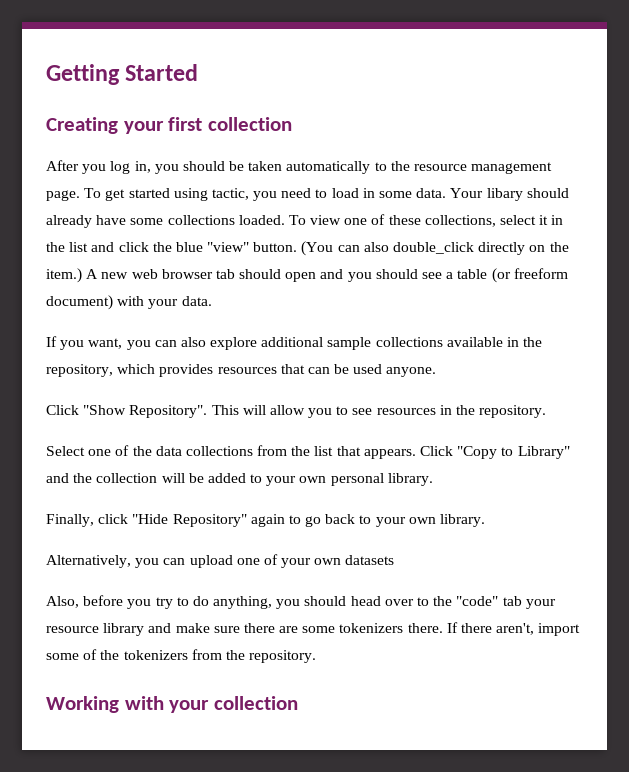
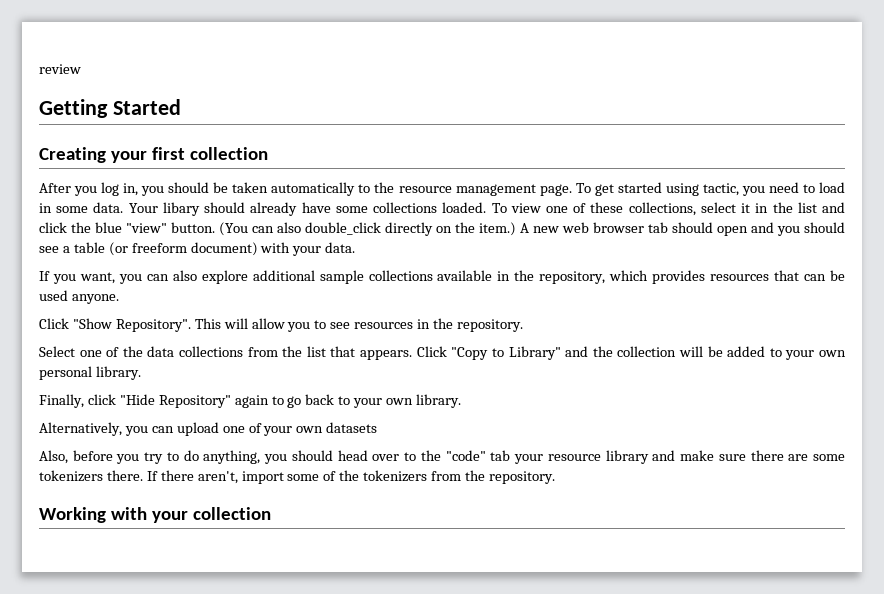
(46, 74) none -> [39,64,81,74] review //

